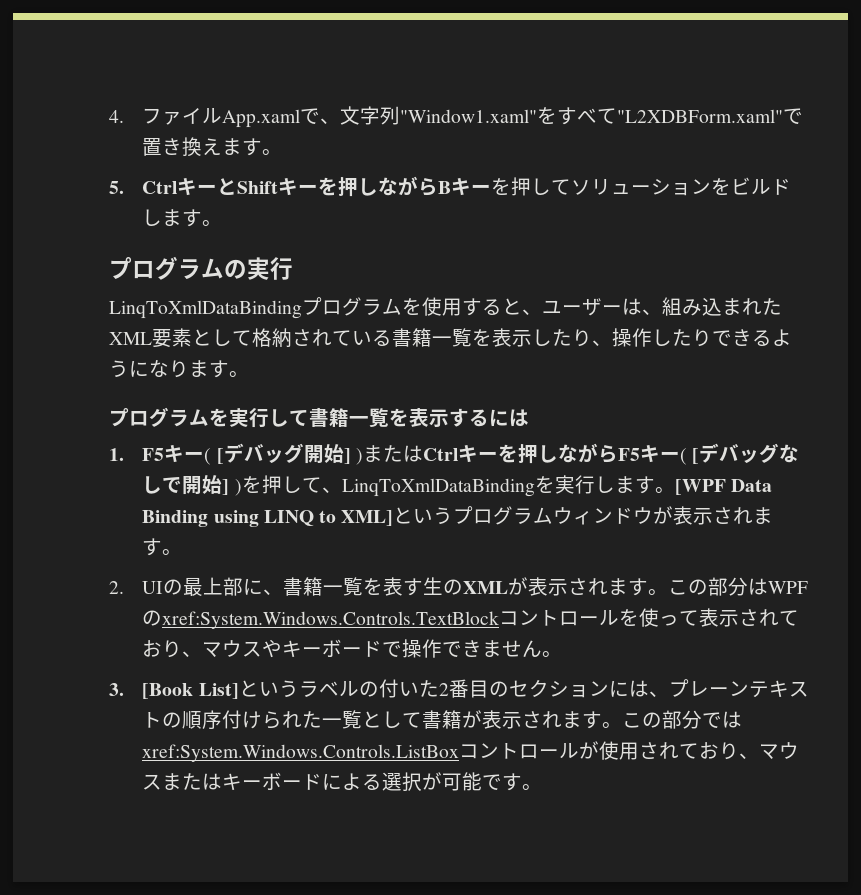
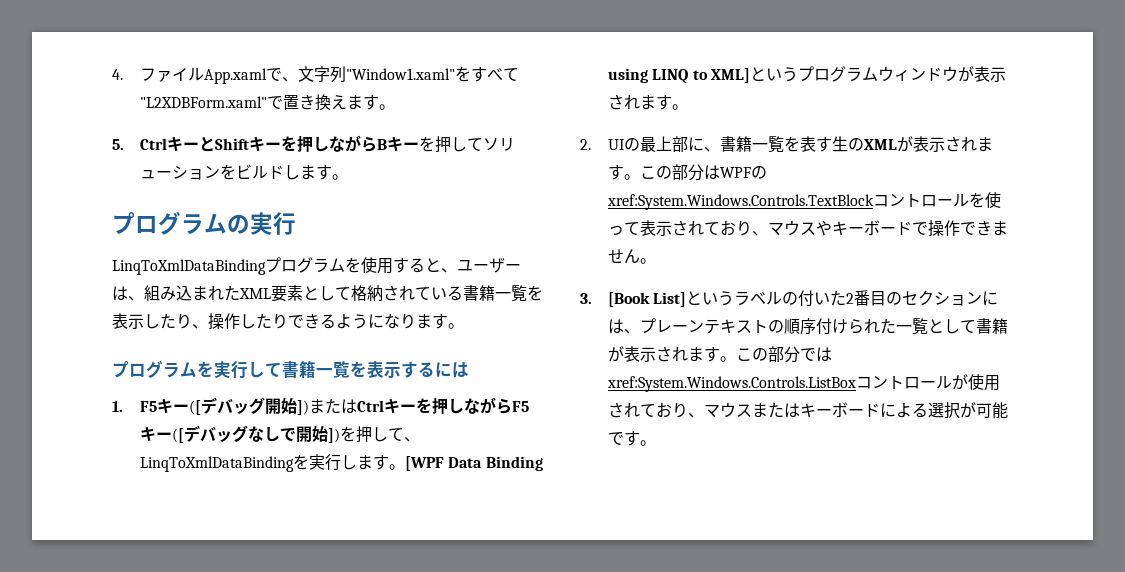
[204,448,224,465] ( [ -> [189,400,202,415] ([
[343,448,363,465] ] ) -> [297,400,310,415] ])
[679,448,700,465] ( [ -> [172,428,185,443] ([
[222,479,242,496] ] ) -> [328,428,341,443] ])

